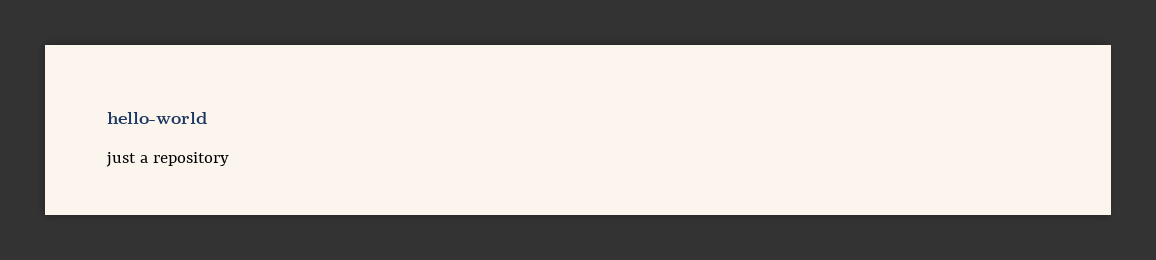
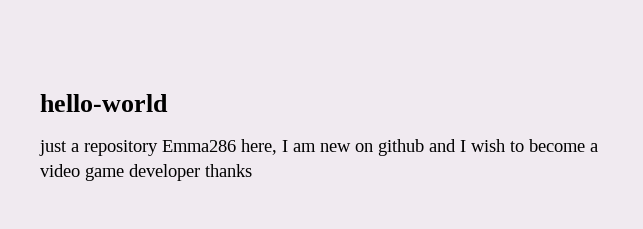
(229, 159) none -> [162,139,598,156] [40,164,252,181] Emma286 here, I am new on github and I wish to become a video game developer thanks

